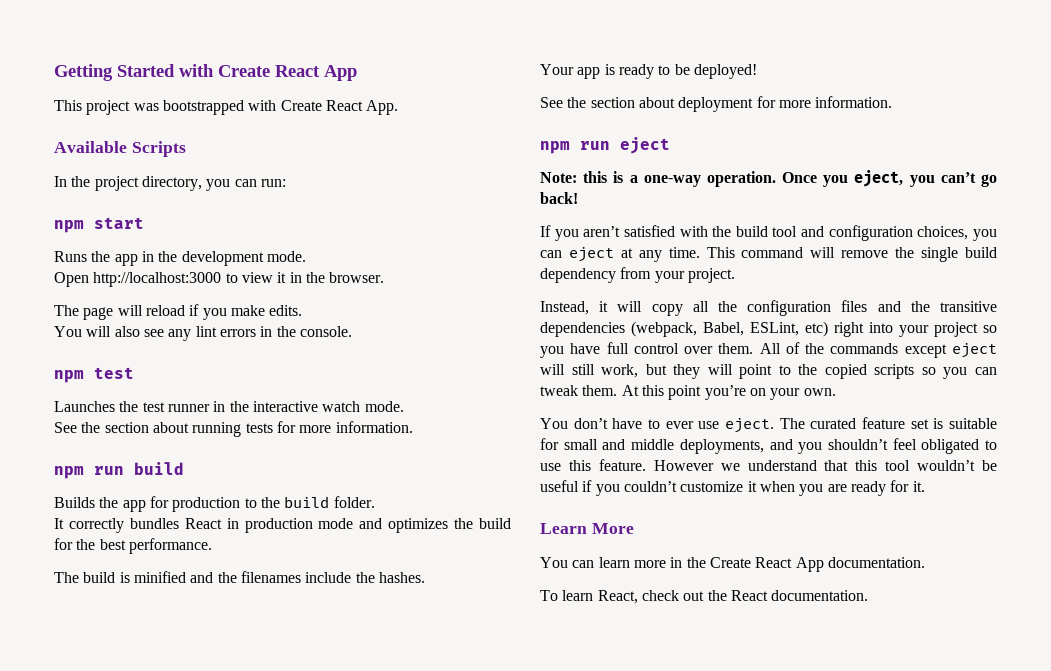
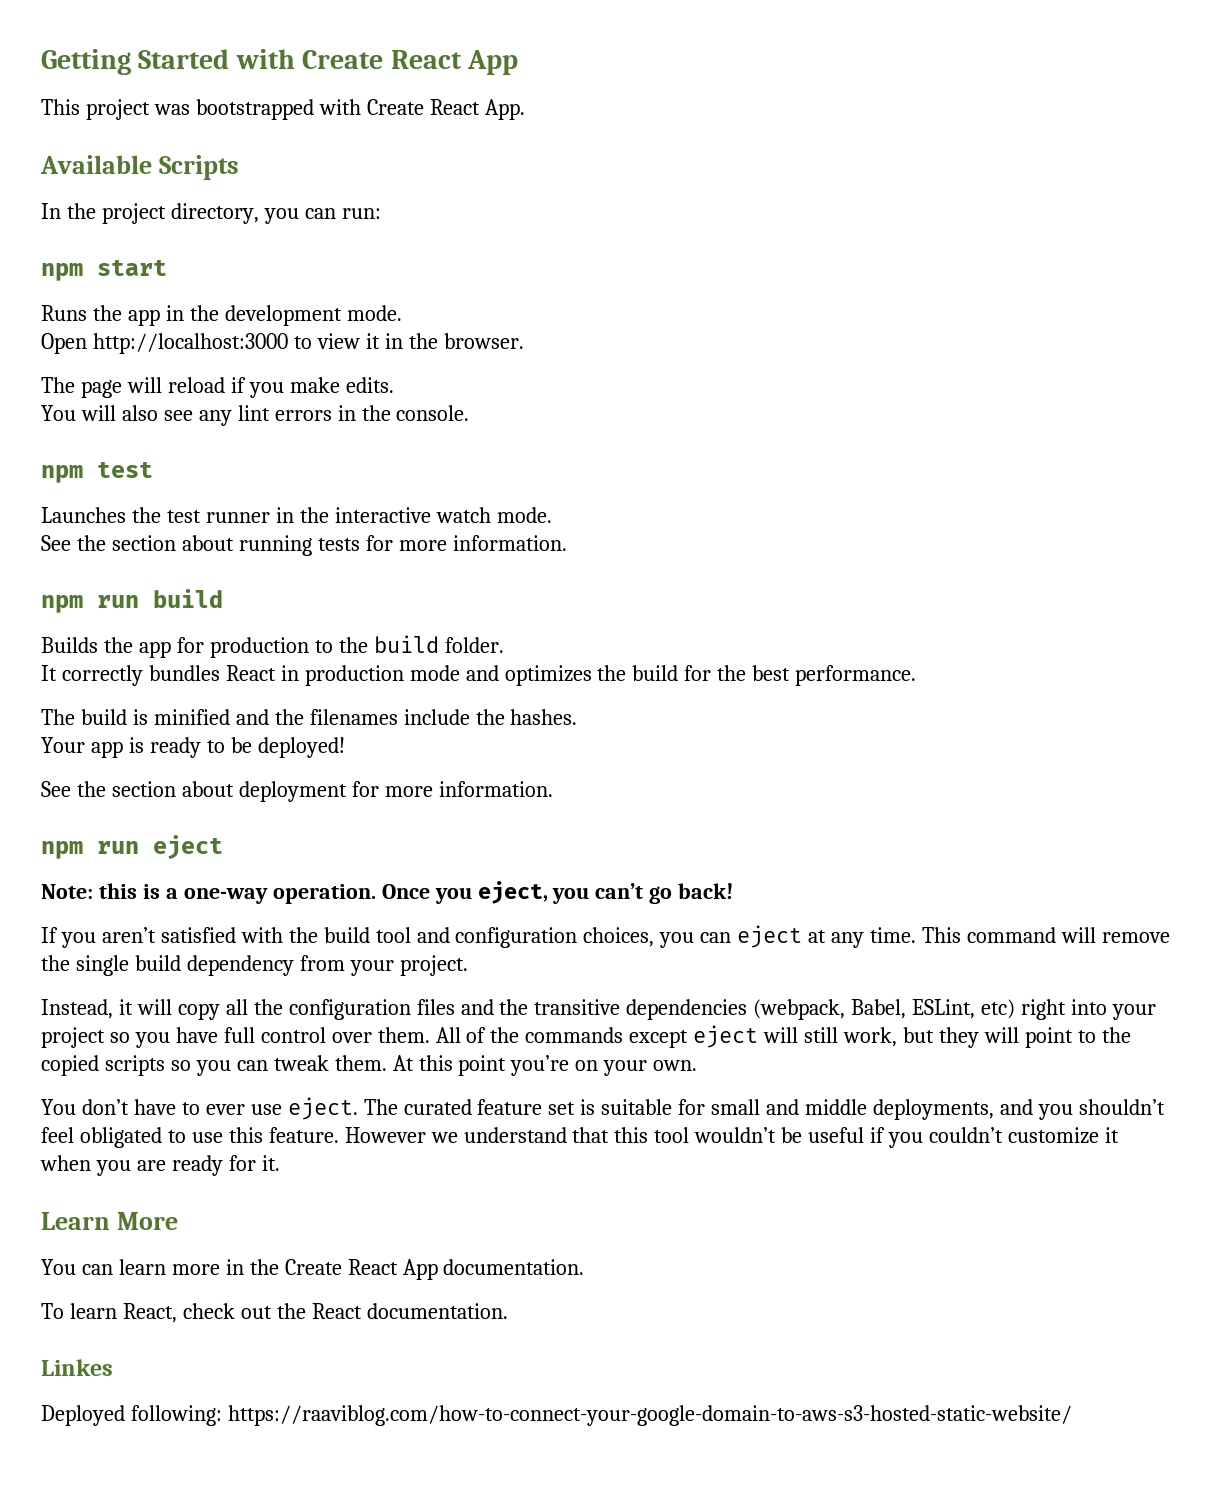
(869, 595) none -> [41,1359,113,1376] [41,1405,1072,1426] // Linkes // Deployed following: https://raaviblog.com/how-to-connect-your-google-domain-to-aws-s3-hosted-static-website/

